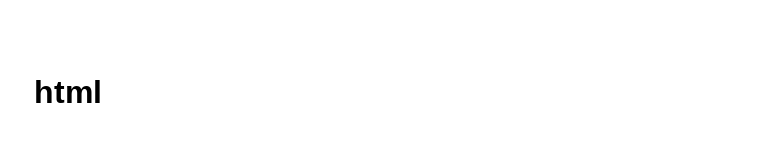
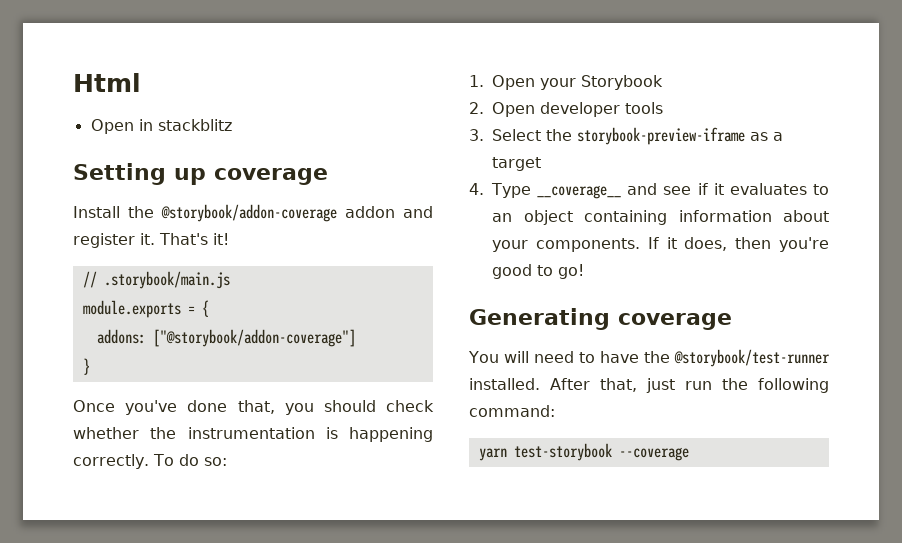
[34,80,102,103] html -> [73,73,141,92] [90,119,232,134] [73,163,328,185] [73,204,433,222] [73,233,229,248] [82,271,230,289] [82,300,209,318] [96,329,356,347] [82,358,90,375] [73,400,434,415] [73,427,433,442] [73,454,227,469] [469,75,663,90] [469,102,663,117] [469,127,783,145] [492,157,541,171] [469,183,829,199] [492,210,829,225] [492,237,829,252] [492,264,584,279] [469,308,732,330] [468,349,830,367] [469,378,829,393] [469,405,555,417] [478,443,689,461] Html // Open in stackblitz // Setting up coverage // Install the @storybook/addon-coverage addon and register it. That's it! // // .storybook/main.js // module.exports = { // addons: ["@storybook/addon-coverage"] // } // Once you've done that, you should check whether the instrumentation is happening correctly. To do so: // 1. Open your Storybook // 2. Open developer tools // 3. Select the storybook-preview-iframe as a target // 4. Type __coverage__ and see if it evaluates to an object containing information about your components. If it does, then you're good to go! // Generating coverage // You will need to have the @storybook/test-runner installed. After that, just run the following command: // yarn test-storybook --coverage

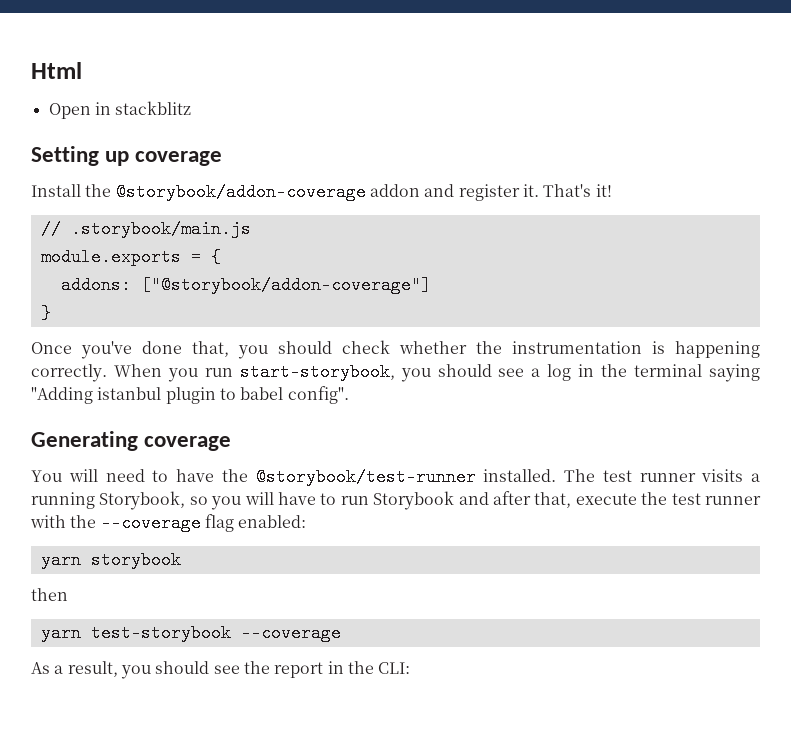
[152,454,227,466] [469,75,663,90] [469,102,663,117] [469,127,783,145] [492,157,541,171] [469,183,829,199] [492,210,829,225] [492,237,829,252] [492,264,584,279] To do so: // 1. Open your Storybook // 2. Open developer tools // 3. Select the storybook-preview-iframe as a target // 4. Type __coverage__ and see if it evaluates to an object containing information about your components. If it does, then you're good to go! -> [113,363,760,382] [31,386,349,404] When you run start-storybook, you should see a log in the terminal saying "Adding istanbul plugin to babel config".
[550,378,829,393] [469,405,555,417] [478,443,689,461] After that, just run the following command: // yarn test-storybook --coverage -> [564,469,760,482] [31,491,761,510] [30,514,307,532] [40,551,181,569] [31,588,68,601] [40,624,341,642] [31,661,411,679] The test runner visits a running Storybook, so you will have to run Storybook and after that, execute the test runner with the --coverage flag enabled: // yarn storybook // then // yarn test-storybook --coverage // As a result, you should see the report in the CLI:

